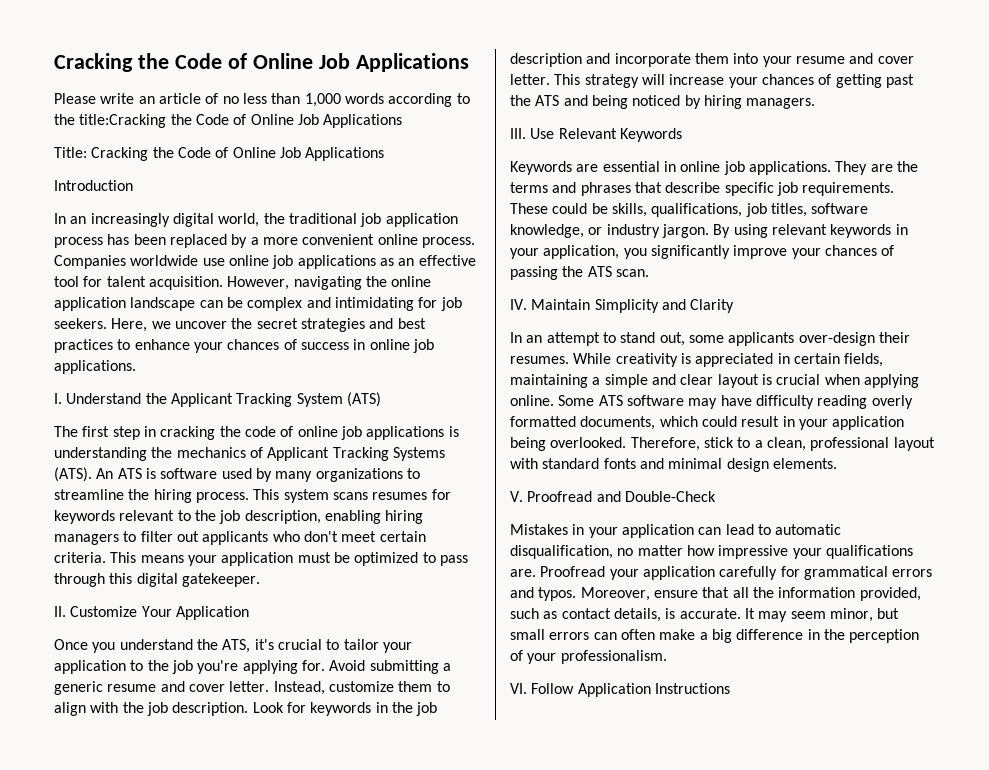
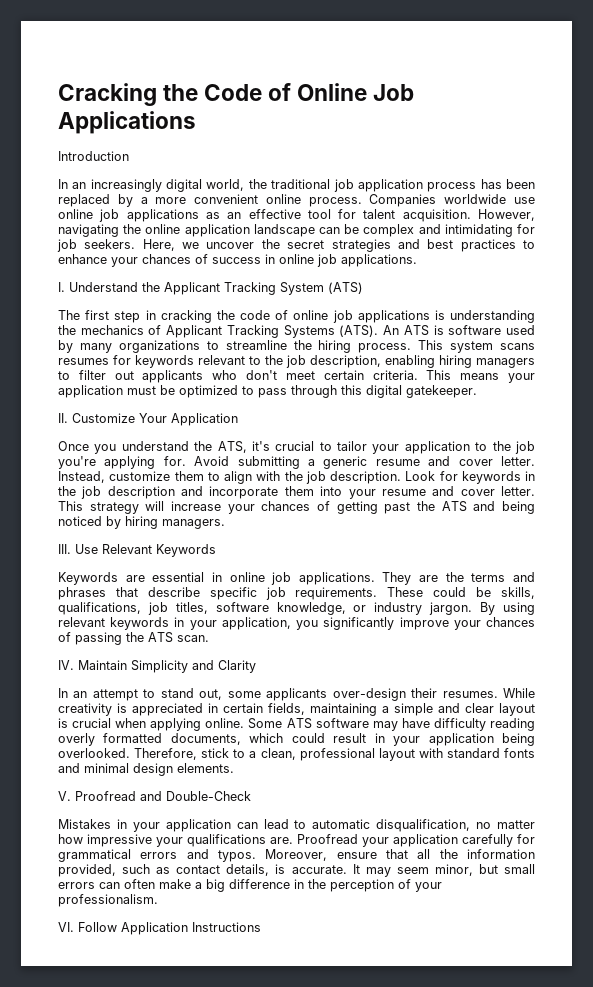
[54,53,469,72] [54,93,470,107] [54,114,403,128] [54,147,385,161] Cracking the Code of Online Job Applications // Please write an article of no less than 1,000 words according to the title:Cracking the Code of Online Job Applications // Title: Cracking the Code of Online Job Applications -> [58,83,415,106] [58,111,196,134] Cracking the Code of Online Job Applications

